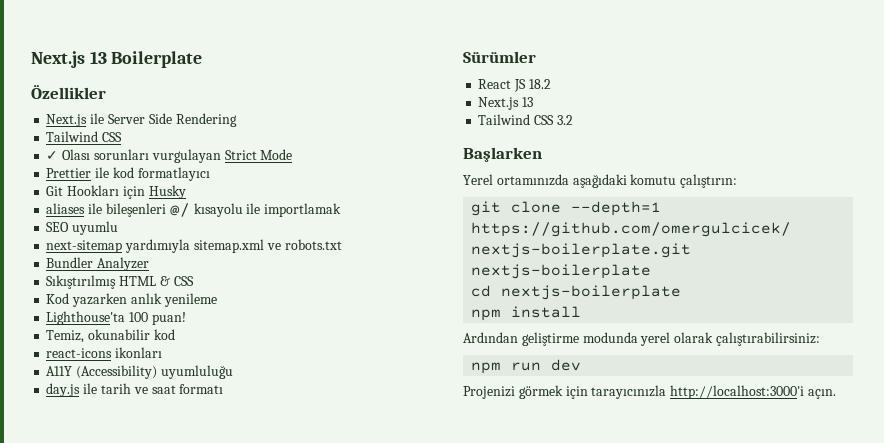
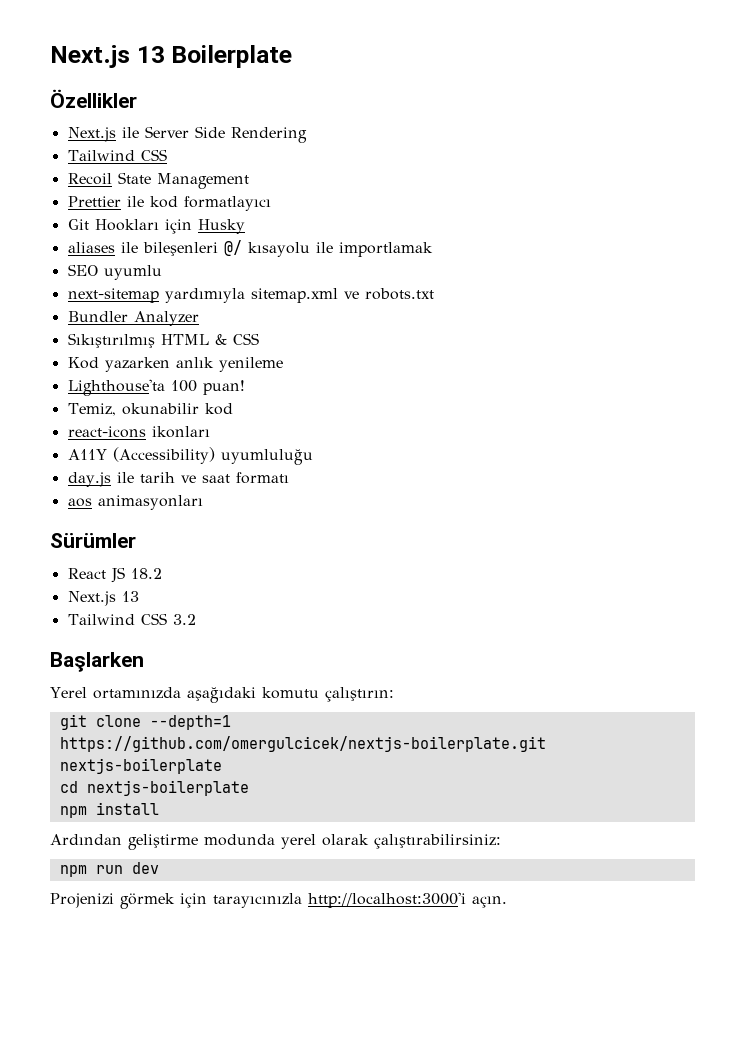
[46,149,293,163] ✓ Olası sorunları vurgulayan Strict Mode -> [67,172,249,189] Recoil State Management
(224, 389) none -> [67,495,203,510] // aos animasyonları

